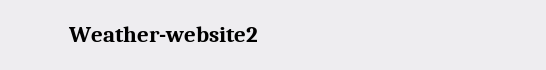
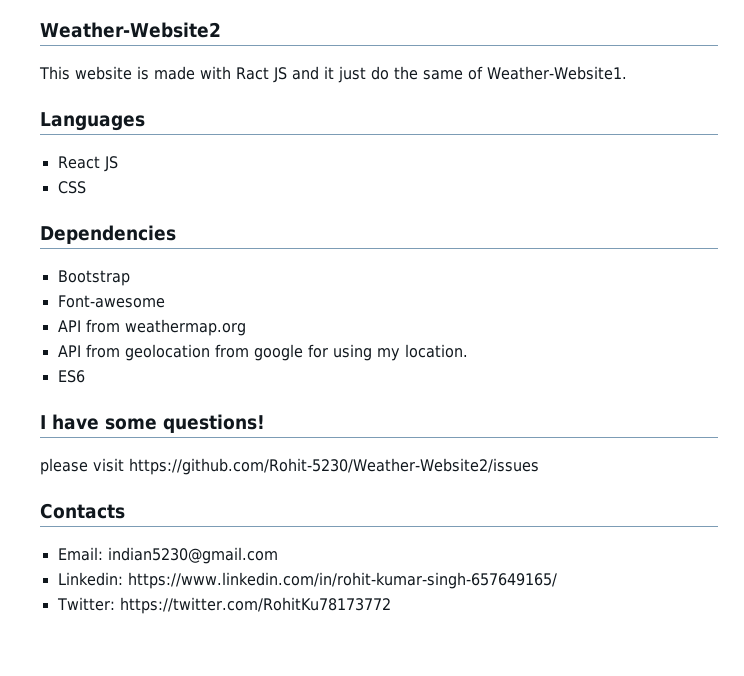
[68,26,258,42] Weather-website2 -> [40,22,221,38] [39,66,627,83] [40,112,145,131] [57,156,118,172] [57,181,86,194] [40,225,176,244] [57,270,130,286] [57,295,165,308] [57,319,246,336] [57,344,468,361] [57,370,85,383] [40,414,265,433] [40,458,539,475] [40,503,125,519] [57,547,278,564] [57,572,557,589] [56,597,391,614] Weather-Website2 // This website is made with Ract JS and it just do the same of Weather-Website1. // Languages // React JS // CSS // Dependencies // Bootstrap // Font-awesome // API from weathermap.org // API from geolocation from google for using my location. // ES6 // I have some questions! // please visit https://github.com/Rohit-5230/Weather-Website2/issues // Contacts // Email: indian5230@gmail.com // Linkedin: https://www.linkedin.com/in/rohit-kumar-singh-657649165/ // Twitter: https://twitter.com/RohitKu78173772

